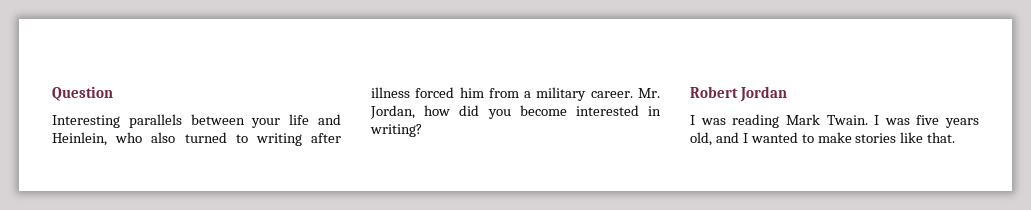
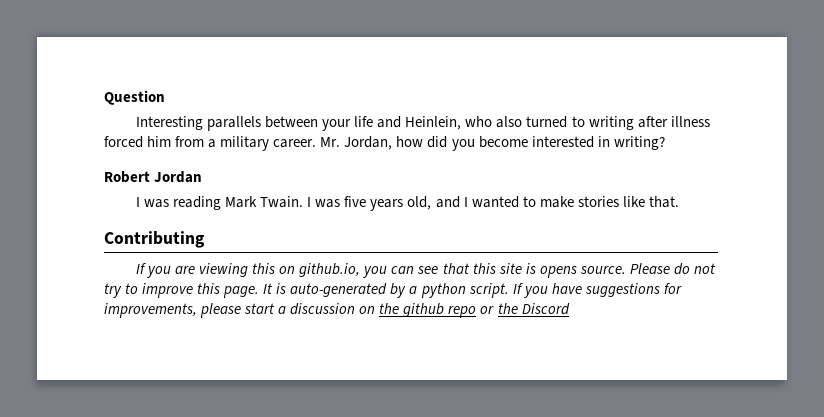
(956, 137) none -> [104,231,205,248] [136,263,716,278] [104,283,682,298] [104,303,570,318] // Contributing // If you are viewing this on github.io, you can see that this site is opens source. Please do not try to improve this page. It is auto-generated by a python script. If you have suggestions for improvements, please start a discussion on the github repo or the Discord

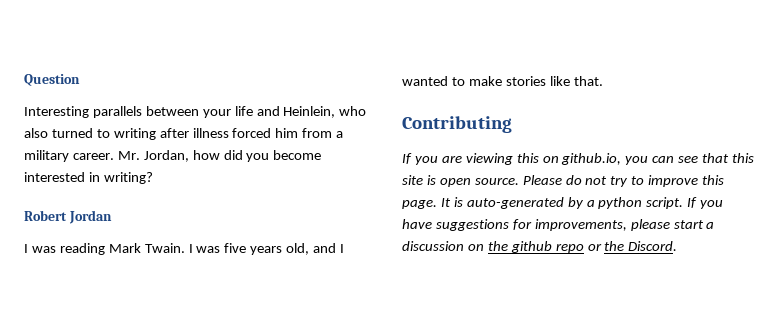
[539,266,577,278] opens -> [439,178,471,187] open
[521,303,570,315] Discord -> [628,241,678,251] Discord.

